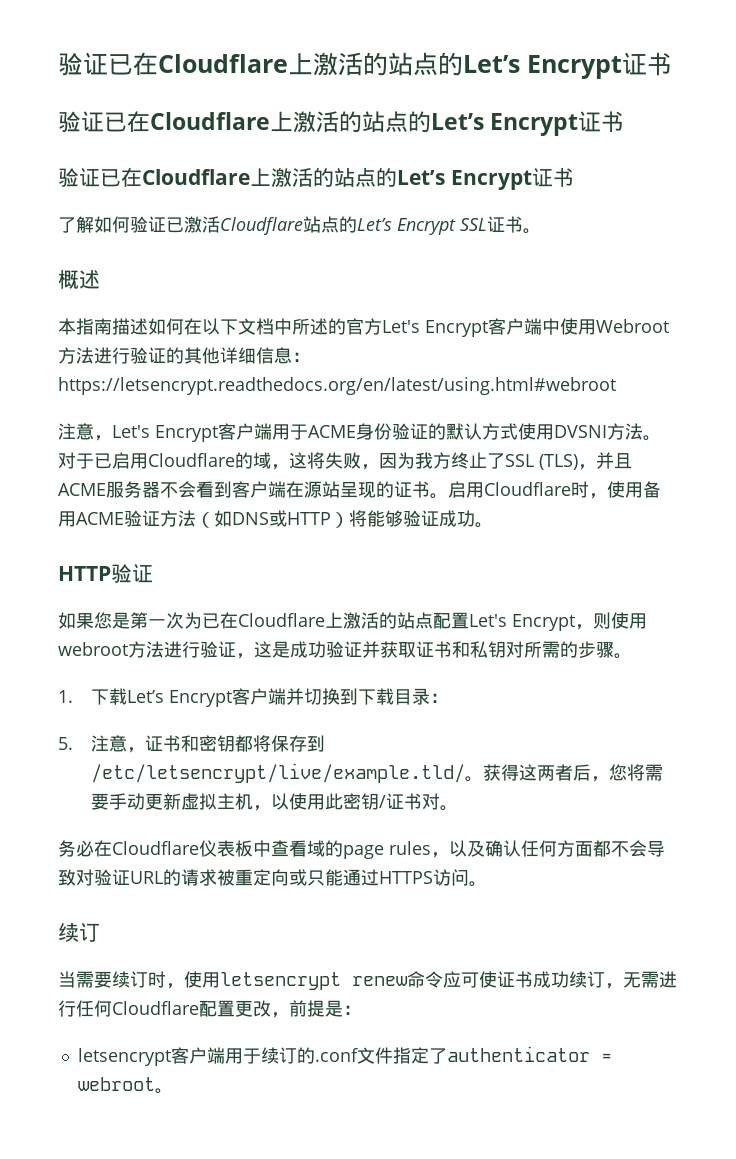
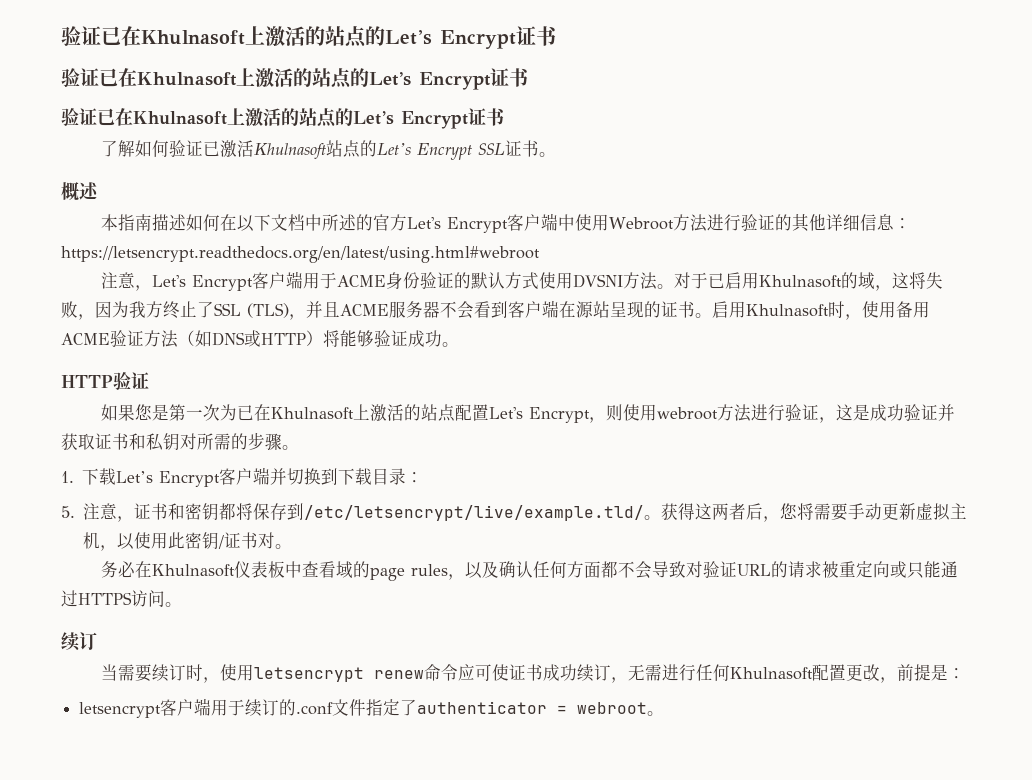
[58,52,672,79] [58,111,625,136] [58,167,250,187] 验证已在Cloudflare上激活的站点的Let’s Encrypt证书 // 验证已在Cloudflare上激活的站点的Let’s Encrypt证书 // 验证已在Cloudflare -> [61,26,557,49] [61,68,529,90] [61,108,227,126] 验证已在Khulnasoft上激活的站点的Let’s Encrypt证书 // 验证已在Khulnasoft上激活的站点的Let’s Encrypt证书 // 验证已在Khulnasoft
[220,217,303,235] Cloudflare -> [254,143,327,160] Khulnasoft
[148,453,235,467] Cloudflare -> [759,275,843,288] Khulnasoft
[484,482,571,496] Cloudflare -> [746,304,829,317] Khulnasoft
[238,613,325,627] Cloudflare -> [271,407,355,420] Khulnasoft
[112,841,199,855] Cloudflare -> [152,564,236,577] Khulnasoft
[112,1001,199,1015] Cloudflare -> [730,667,814,680] Khulnasoft

